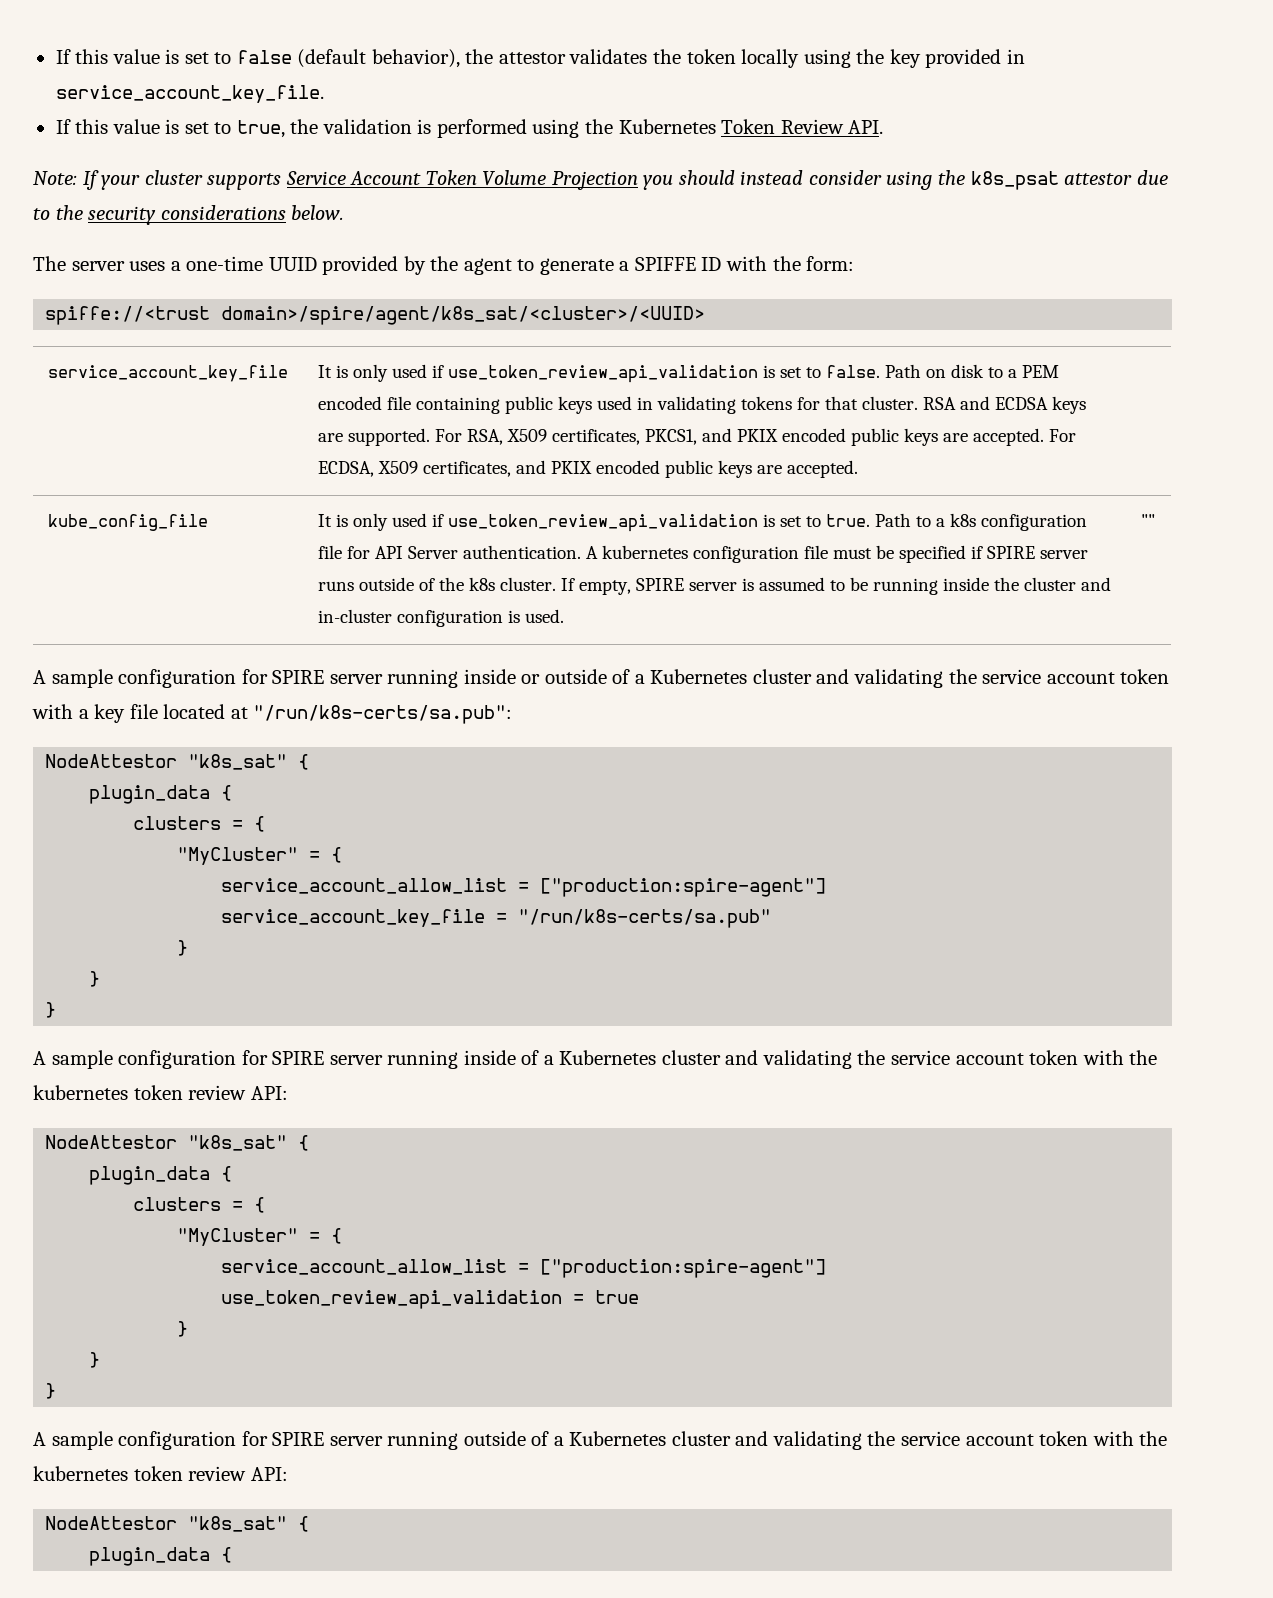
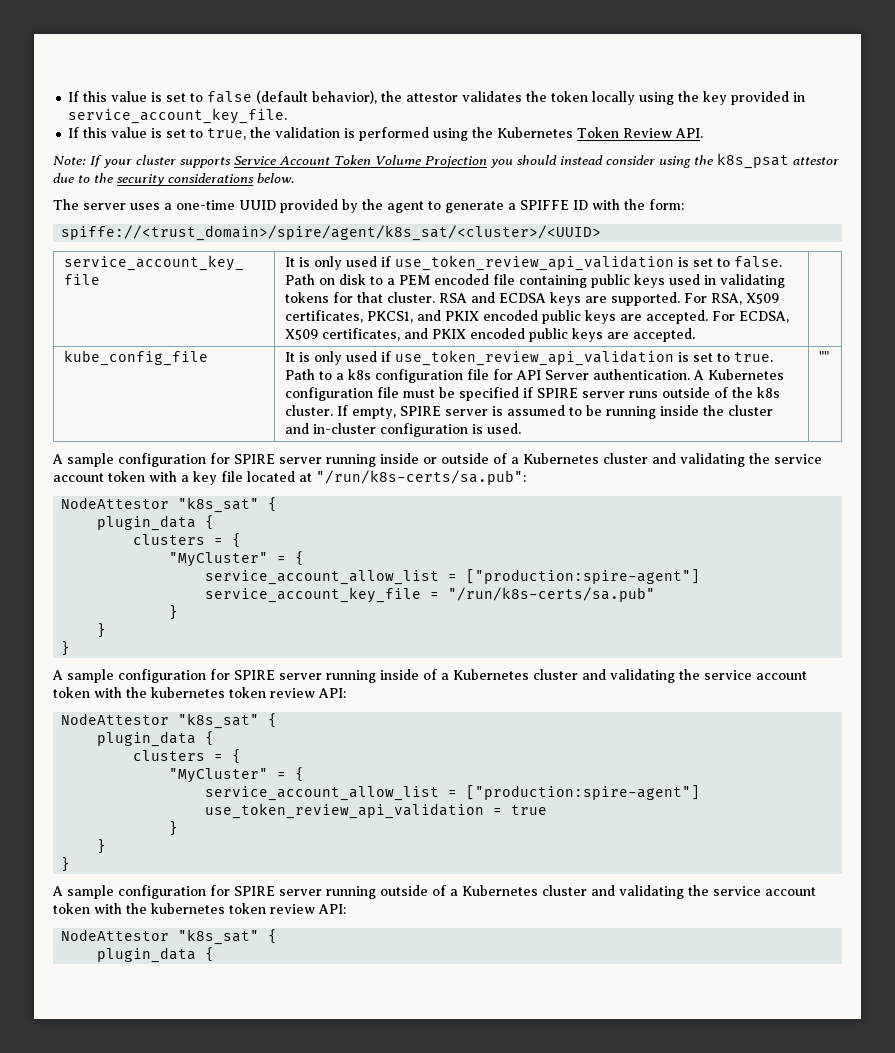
[45,306,706,325] spiffe://<trust domain>/spire/agent/k8s_sat/<cluster>/<UUID> -> [61,225,602,241] spiffe://<trust_domain>/spire/agent/k8s_sat/<cluster>/<UUID>
[601,545,688,559] kubernetes -> [707,369,784,380] Kubernetes

